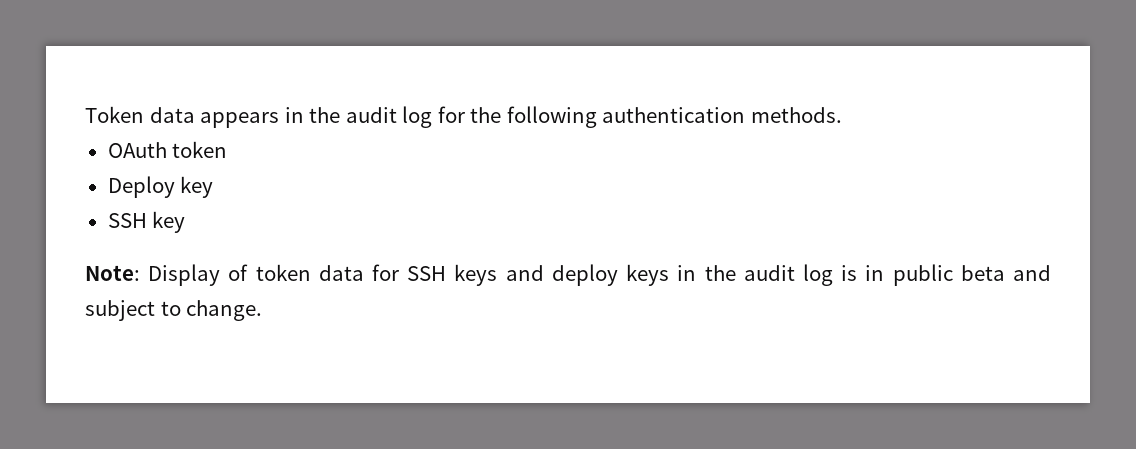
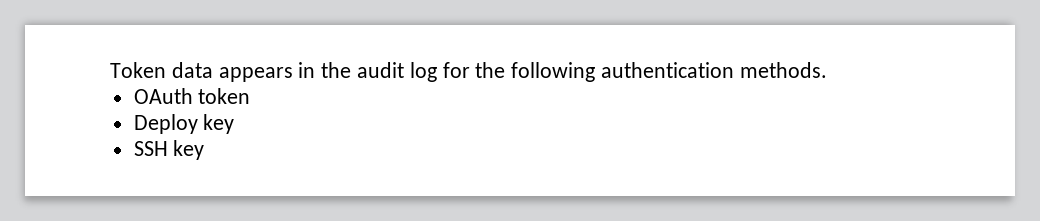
[85,264,1051,286] [85,300,263,321] // Note: Display of token data for SSH keys and deploy keys in the audit log is in public beta and subject to change. -> (205, 150) none

